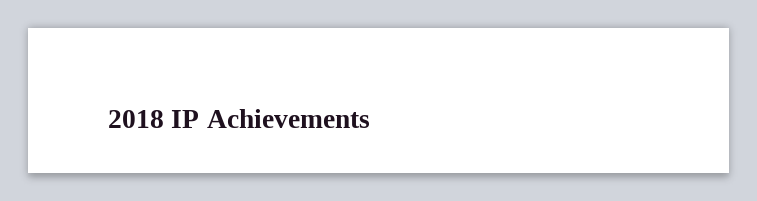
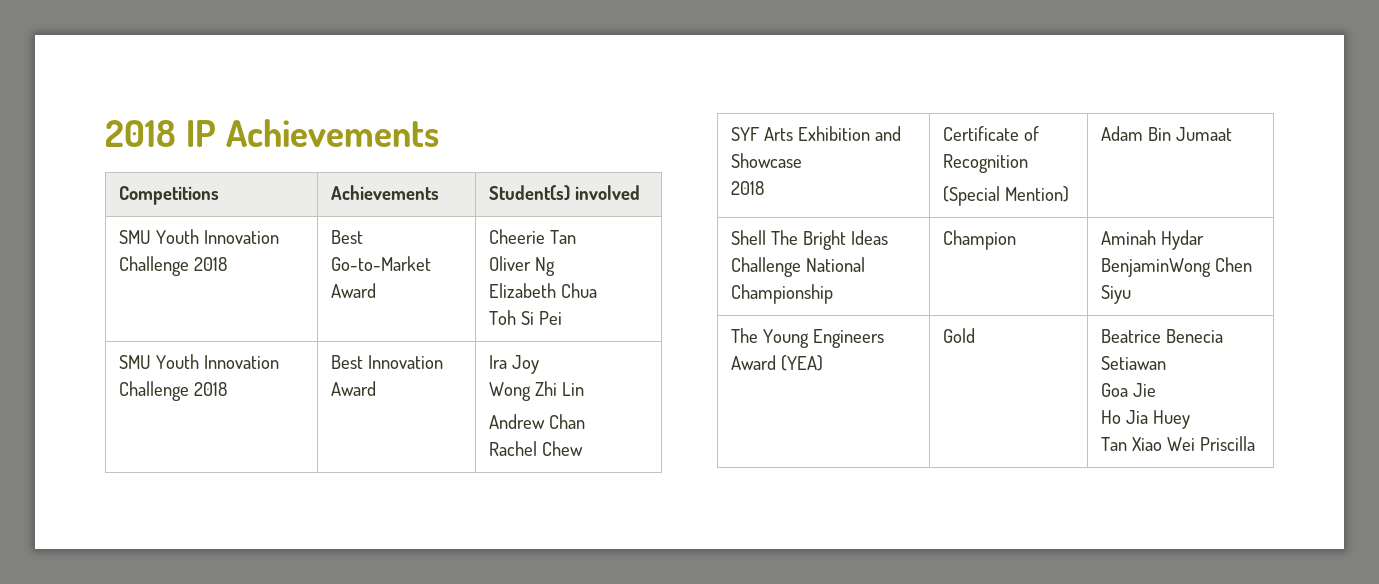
(370, 118) none -> [119,186,220,205] [331,185,440,200] [489,185,641,201] [119,229,280,244] [119,256,228,276] [331,230,364,244] [331,256,432,271] [331,283,377,298] [489,229,577,244] [489,256,556,276] [489,283,598,298] [489,310,563,325] [119,354,280,369] [119,381,228,401] [331,355,444,369] [331,381,377,396] [489,355,540,374] [489,381,585,401] [489,414,586,429] [489,441,584,456] [731,126,902,141] [731,153,803,168] [731,181,765,195] [943,126,1040,141] [943,154,1029,173] [943,186,1070,206] [1101,126,1233,141] [731,230,889,250] [731,257,866,277] [731,284,834,304] [943,230,1017,250] [1101,230,1205,250] [1101,257,1253,277] [1101,285,1132,304] [731,328,885,348] [731,355,824,371] [943,328,976,343] [1101,329,1224,343] [1101,356,1167,370] [1101,383,1157,397] [1101,410,1191,429] [1101,436,1256,451] // Competitions | Achievements | Student(s) involved // SMU Youth Innovation Challenge 2018 | Best Go-to-Market Award | Cheerie Tan // Oliver Ng // Elizabeth Chua // Toh Si Pei // SMU Youth Innovation Challenge 2018 | Best Innovation Award | Ira Joy // Wong Zhi Lin // Andrew Chan // Rachel Chew // SYF Arts Exhibition and Showcase // 2018 | Certificate of Recognition // (Special Mention) | Adam Bin Jumaat // Shell The Bright Ideas Challenge National Championship | Champion | Aminah Hydar BenjaminWong Chen Siyu // The Young Engineers Award (YEA) | Gold | Beatrice Benecia Setiawan // Goa Jie // Ho Jia Huey // Tan Xiao Wei Priscilla

